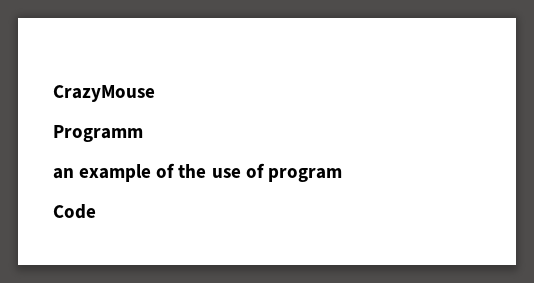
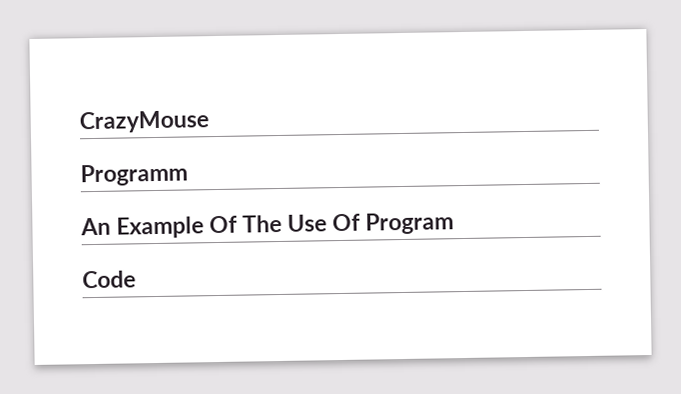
[53,163,342,182] an example of the use of program -> [80,212,455,239] An Example Of The Use Of Program

